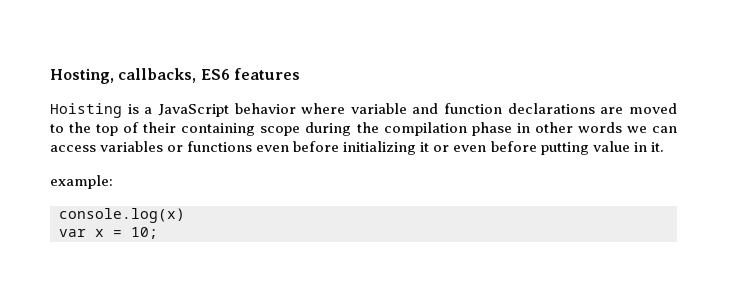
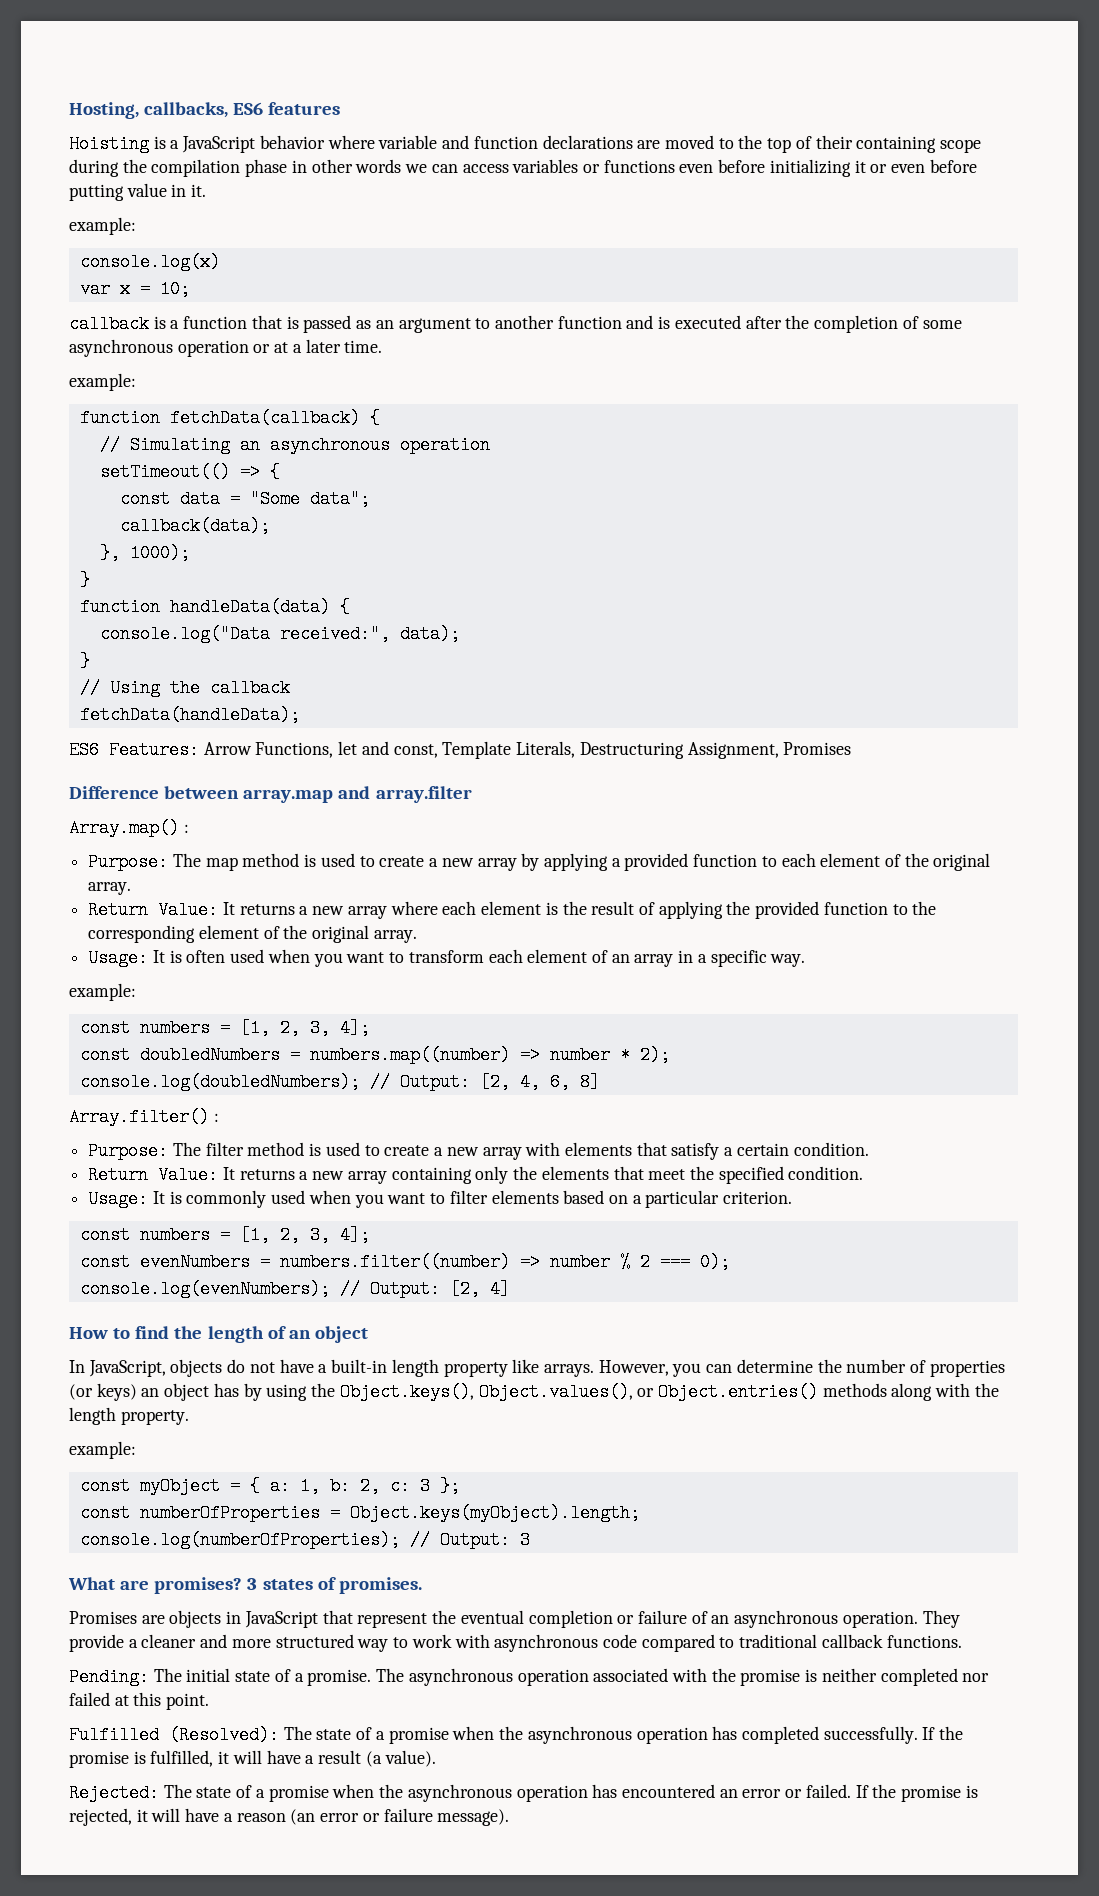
(158, 233) none -> [69,315,962,333] [69,339,383,357] [69,373,136,391] [79,409,380,427] [99,436,490,454] [99,463,280,481] [119,490,370,508] [119,517,270,535] [99,544,190,562] [79,571,90,589] [79,598,350,616] [99,625,460,643] [79,652,90,670] [79,679,290,697] [79,706,300,724] [69,741,852,759] [69,786,472,803] [69,819,189,837] [88,853,991,871] [88,882,132,895] [88,901,937,919] [88,925,417,943] [88,949,806,967] [69,983,136,1001] [79,1019,370,1037] [79,1046,670,1064] [79,1073,600,1091] [69,1108,219,1126] [88,1142,869,1160] [88,1166,864,1184] [88,1190,793,1208] [79,1226,370,1244] [79,1253,730,1271] [79,1280,510,1298] [69,1326,368,1343] [69,1359,1005,1377] [69,1383,999,1401] [69,1407,189,1425] [69,1441,136,1459] [79,1477,460,1495] [79,1504,640,1522] [79,1531,530,1549] [68,1577,422,1594] [69,1610,960,1628] [69,1634,962,1652] [69,1668,990,1686] [69,1692,210,1710] [69,1726,964,1744] [69,1750,436,1768] [69,1784,978,1802] [69,1808,510,1826] // callback is a function that is passed as an argument to another function and is executed after the completion of some asynchronous operation or at a later time. // example: // function fetchData(callback) { // // Simulating an asynchronous operation // setTimeout(() => { // const data = "Some data"; // callback(data); // }, 1000); // } // function handleData(data) { // console.log("Data received:", data); // } // // Using the callback // fetchData(handleData); // ES6 Features: Arrow Functions, let and const, Template Literals, Destructuring Assignment, Promises // Difference between array.map and array.filter // Array.map() : // Purpose: The map method is used to create a new array by applying a provided function to each element of the original array. // Return Value: It returns a new array where each element is the result of applying the provided function to the corresponding element of the original array. // Usage: It is often used when you want to transform each element of an array in a specific way. // example: // const numbers = [1, 2, 3, 4]; // const doubledNumbers = numbers.map((number) => number * 2); // console.log(doubledNumbers); // Output: [2, 4, 6, 8] // Array.filter() : // Purpose: The filter method is used to create a new array with elements that satisfy a certain condition. // Return Value: It returns a new array containing only the elements that meet the specified condition. // Usage: It is commonly used when you want to filter elements based on a particular criterion. // const numbers = [1, 2, 3, 4]; // const evenNumbers = numbers.filter((number) => number % 2 === 0); // console.log(evenNumbers); // Output: [2, 4] // How to find the length of an object // In JavaScript, objects do not have a built-in length property like arrays. However, you can determine the number of properties (or keys) an object has by using the Object.keys(), Object.values(), or Object.entries() methods along with the length property. // example: // const myObject = { a: 1, b: 2, c: 3 }; // const numberOfProperties = Object.keys(myObject).length; // console.log(numberOfProperties); // Output: 3 // What are promises? 3 states of promises. // Promises are objects in JavaScript that represent the eventual completion or failure of an asynchronous operation. They provide a cleaner and more structured way to work with asynchronous code compared to traditional callback functions. // Pending: The initial state of a promise. The asynchronous operation associated with the promise is neither completed nor failed at this point. // Fulfilled (Resolved): The state of a promise when the asynchronous operation has completed successfully. If the promise is fulfilled, it will have a result (a value). // Rejected: The state of a promise when the asynchronous operation has encountered an error or failed. If the promise is rejected, it will have a reason (an error or failure message).

